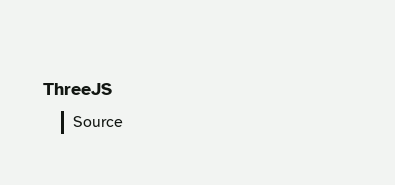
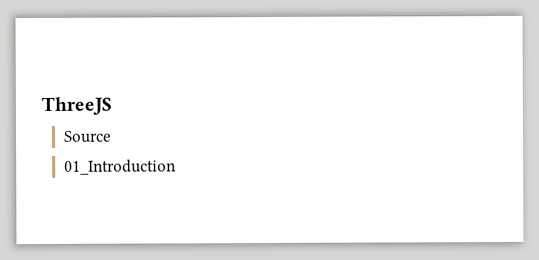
(123, 121) none -> [64,159,177,175] // 01_Introduction

